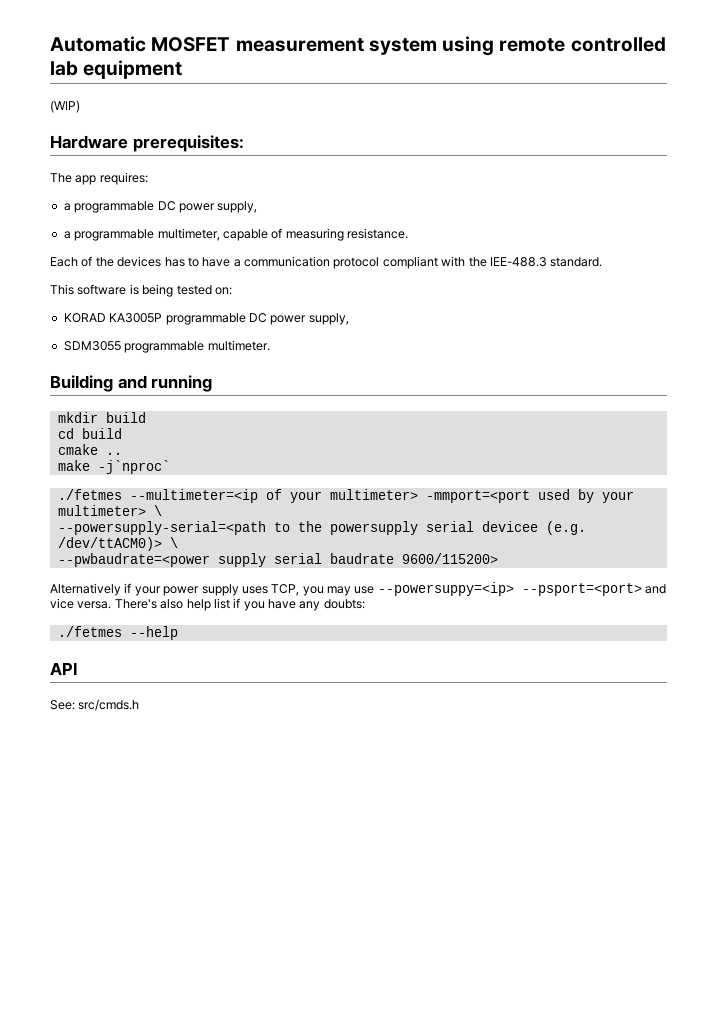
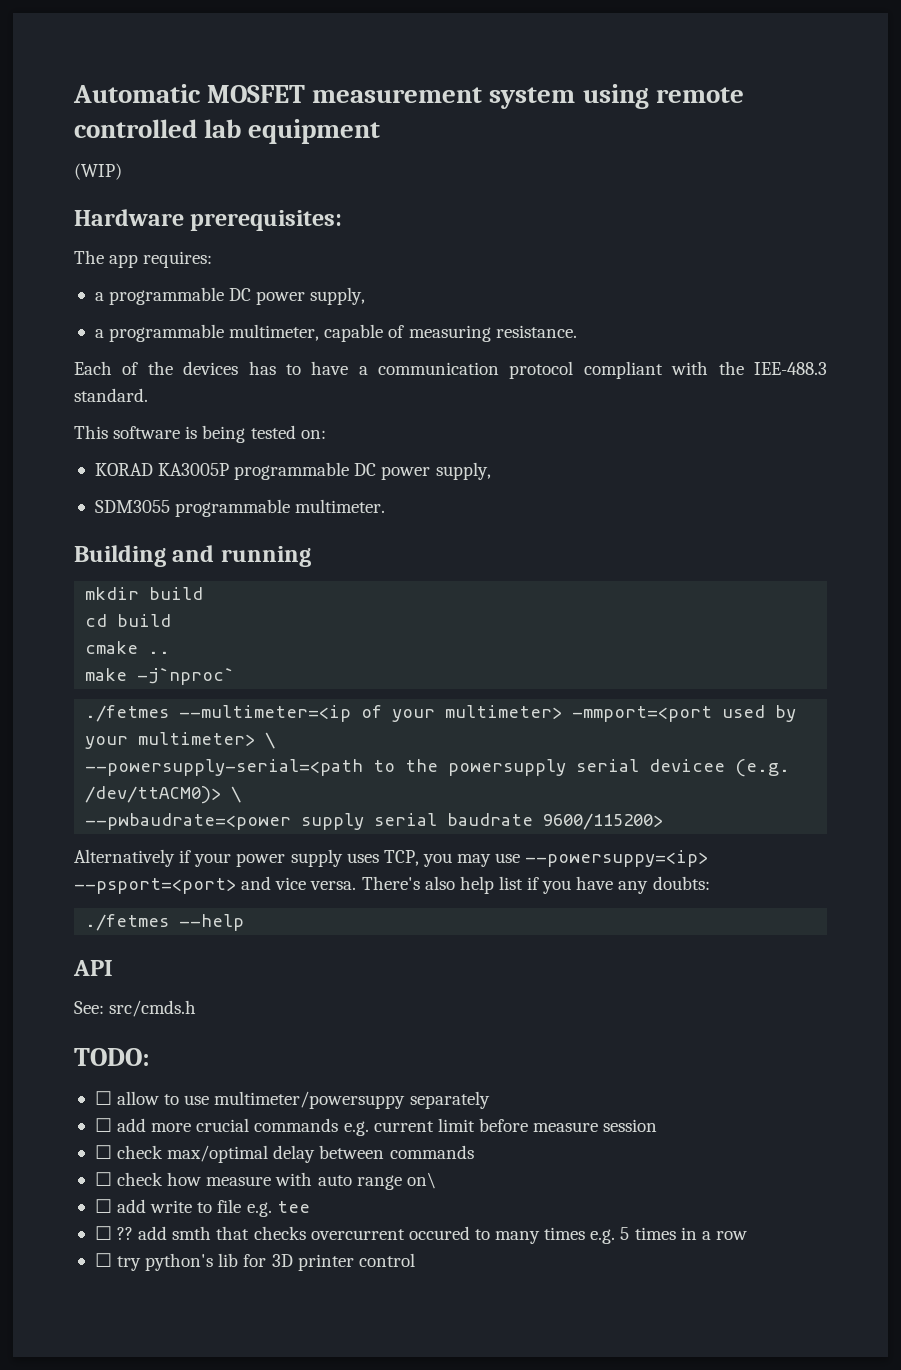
(140, 705) none -> [74,1048,150,1066] [94,1091,490,1109] [94,1118,658,1136] [94,1145,474,1163] [94,1172,436,1190] [94,1199,310,1217] [94,1226,747,1244] [94,1253,415,1271] // TODO: // ☐ allow to use multimeter/powersuppy separately // ☐ add more crucial commands e.g. current limit before measure session // ☐ check max/optimal delay between commands // ☐ check how measure with auto range on\ // ☐ add write to file e.g. tee // ☐ ?? add smth that checks overcurrent occured to many times e.g. 5 times in a row // ☐ try python's lib for 3D printer control

